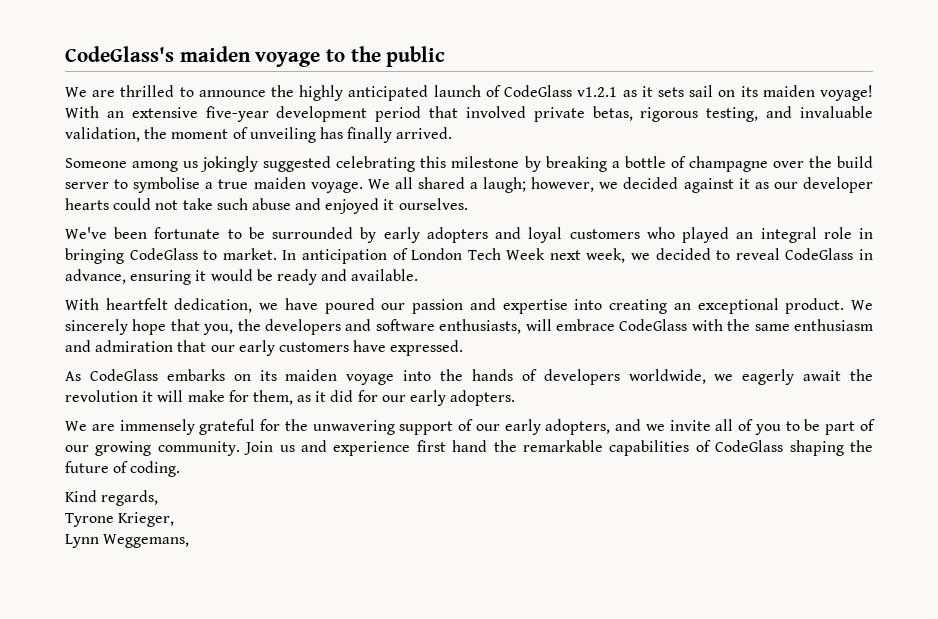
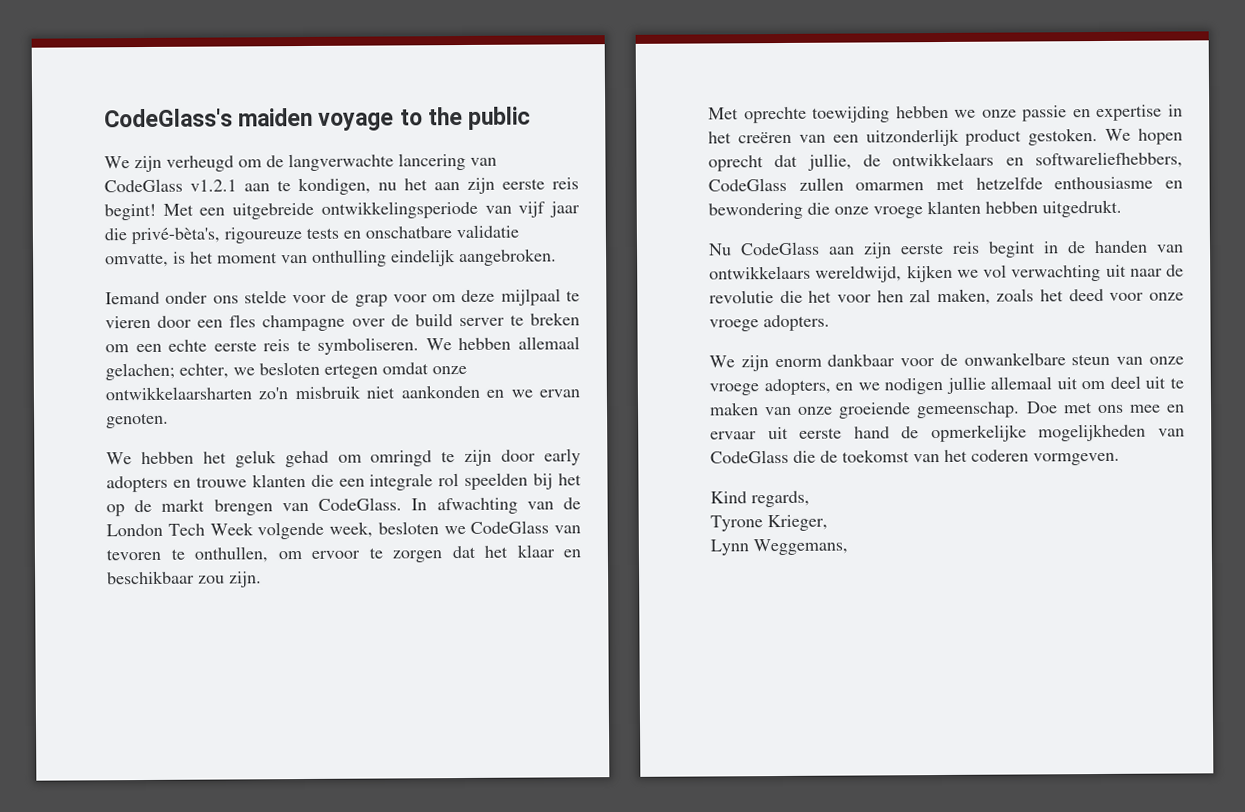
[92,85,874,101] [65,106,873,122] [65,127,453,143] [65,156,686,172] are thrilled to announce the highly anticipated launch of CodeGlass v1.2.1 as it sets sail on its maiden voyage! With an extensive five-year development period that involved private betas, rigorous testing, and invaluable validation, the moment of unveiling has finally arrived. // Someone among us jokingly suggested celebrating this milestone by breaking a bottle of -> [134,152,497,173] [104,177,579,196] [104,200,580,221] [104,224,519,245] [105,248,557,268] [105,288,580,307] [105,314,257,329] zijn verheugd om de langverwachte lancering van CodeGlass v1.2.1 aan te kondigen, nu het aan zijn eerste reis begint! Met een uitgebreide ontwikkelingsperiode van vijf jaar die privé-bèta's, rigoureuze tests en onschatbare validatie omvatte, is het moment van onthulling eindelijk aangebroken. // Iemand onder ons stelde voor de grap voor om deze mijlpaal te vieren door een fles
[808,156,832,168] the -> [390,314,409,327] de
[114,177,873,193] [65,198,468,214] [65,227,874,243] [65,248,874,264] [65,269,419,285] [65,298,874,314] [65,319,873,335] [65,340,464,356] [65,369,873,385] [65,390,516,406] [65,419,876,435] [65,440,873,456] [65,461,181,477] to symbolise a true maiden voyage. We all shared a laugh; however, we decided against it as our developer hearts could not take such abuse and enjoyed it ourselves. // We've been fortunate to be surrounded by early adopters and loyal customers who played an integral role in bringing CodeGlass to market. In anticipation of London Tech Week next week, we decided to reveal CodeGlass in advance, ensuring it would be ready and available. // With heartfelt dedication, we have poured our passion and expertise into creating an exceptional product. We sincerely hope that you, the developers and software enthusiasts, will embrace CodeGlass with the same enthusiasm and admiration that our early customers have expressed. // As CodeGlass embarks on its maiden voyage into the hands of developers worldwide, we eagerly await the revolution it will make for them, as it did for our early adopters. // We are immensely grateful for the unwavering support of our early adopters, and we invite all of you to be part of our growing community. Join us and experience first hand the remarkable capabilities of CodeGlass shaping the future of coding. -> [509,312,581,326] [105,336,580,355] [105,361,467,381] [105,384,580,401] [106,412,169,429] [106,448,581,468] [106,472,582,493] [106,497,581,517] [106,520,581,540] [106,544,581,563] [107,570,262,588] [708,104,1183,124] [708,128,1183,147] [708,151,1183,172] [708,176,1183,192] [708,199,1122,220] [708,240,1184,259] [709,264,1184,283] [709,288,1184,306] [709,314,830,332] [709,352,1184,372] [709,375,1184,396] [709,401,1185,419] [710,423,1185,443] [710,449,1120,466] te breken om een echte eerste reis te symboliseren. We hebben allemaal gelachen; echter, we besloten ertegen omdat onze ontwikkelaarsharten zo'n misbruik niet aankonden en we ervan genoten. // We hebben het geluk gehad om omringd te zijn door early adopters en trouwe klanten die een integrale rol speelden bij het op de markt brengen van CodeGlass. In afwachting van de London Tech Week volgende week, besloten we CodeGlass van tevoren te onthullen, om ervoor te zorgen dat het klaar en beschikbaar zou zijn. // Met oprechte toewijding hebben we onze passie en expertise in het creëren van een uitzonderlijk product gestoken. We hopen oprecht dat jullie, de ontwikkelaars en softwareliefhebbers, CodeGlass zullen omarmen met hetzelfde enthousiasme en bewondering die onze vroege klanten hebben uitgedrukt. // Nu CodeGlass aan zijn eerste reis begint in de handen van ontwikkelaars wereldwijd, kijken we vol verwachting uit naar de revolutie die het voor hen zal maken, zoals het deed voor onze vroege adopters. // We zijn enorm dankbaar voor de onwankelbare steun van onze vroege adopters, en we nodigen jullie allemaal uit om deel uit te maken van onze groeiende gemeenschap. Doe met ons mee en ervaar uit eerste hand de opmerkelijke mogelijkheden van CodeGlass die de toekomst van het coderen vormgeven.

